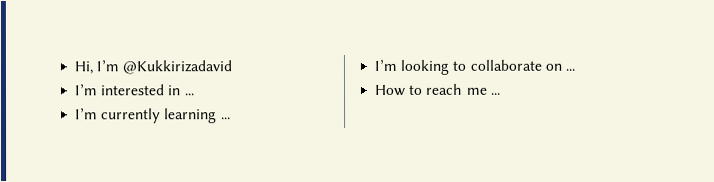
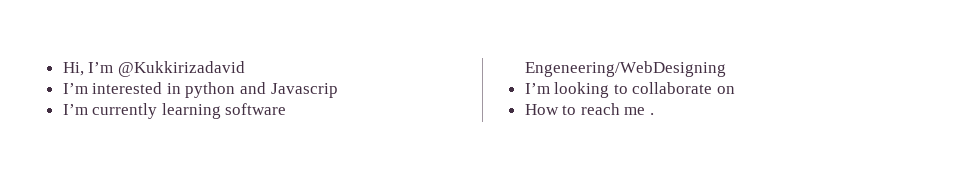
[184,93,195,96] ... -> [185,82,338,98] python and Javascrip
[220,117,231,120] ... -> [225,103,287,115] [524,61,726,77] software Engeneering/WebDesigning
[564,68,575,71] ... -> (736, 90) none
[490,92,501,95] ... -> [650,113,655,115] .

